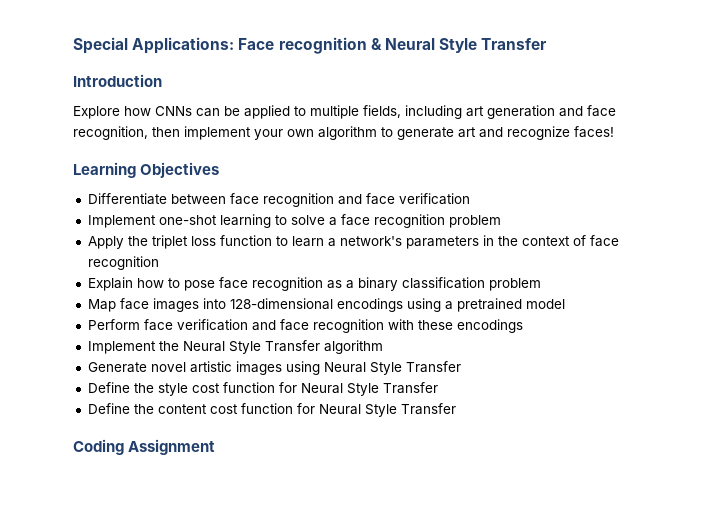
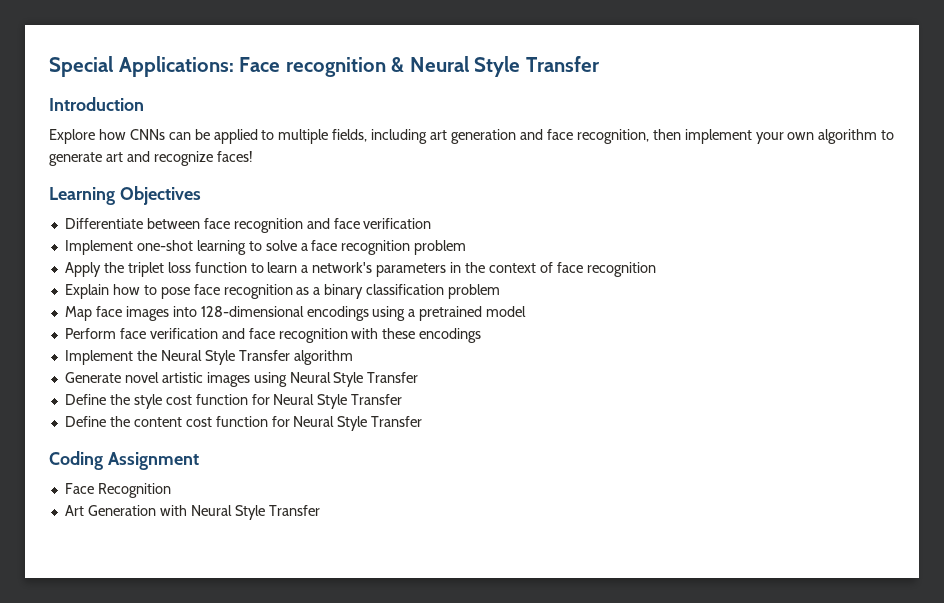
(216, 447) none -> [64,483,171,498] [64,505,320,520] // Face Recognition // Art Generation with Neural Style Transfer

